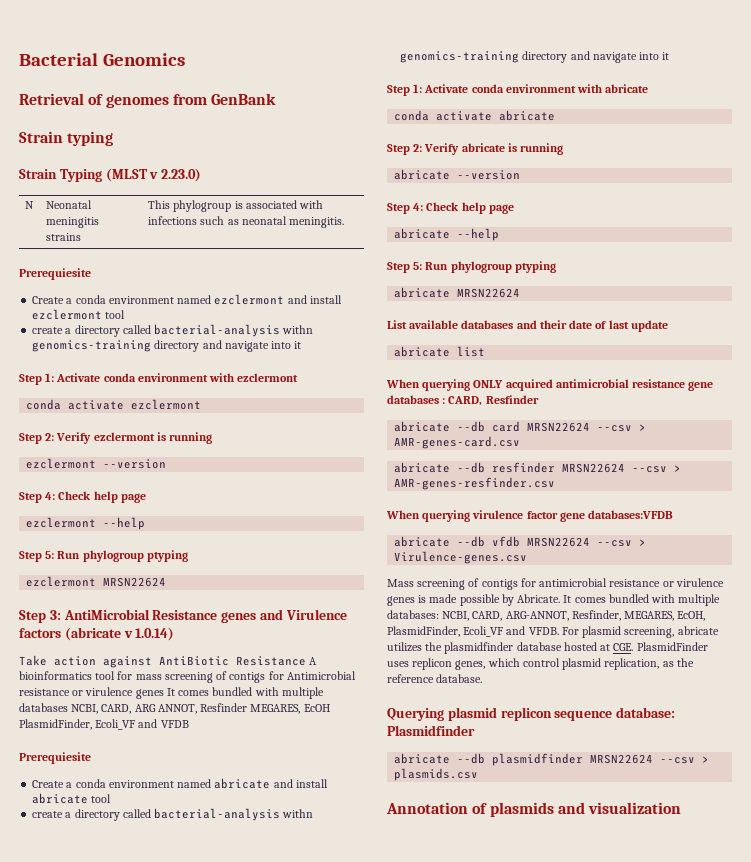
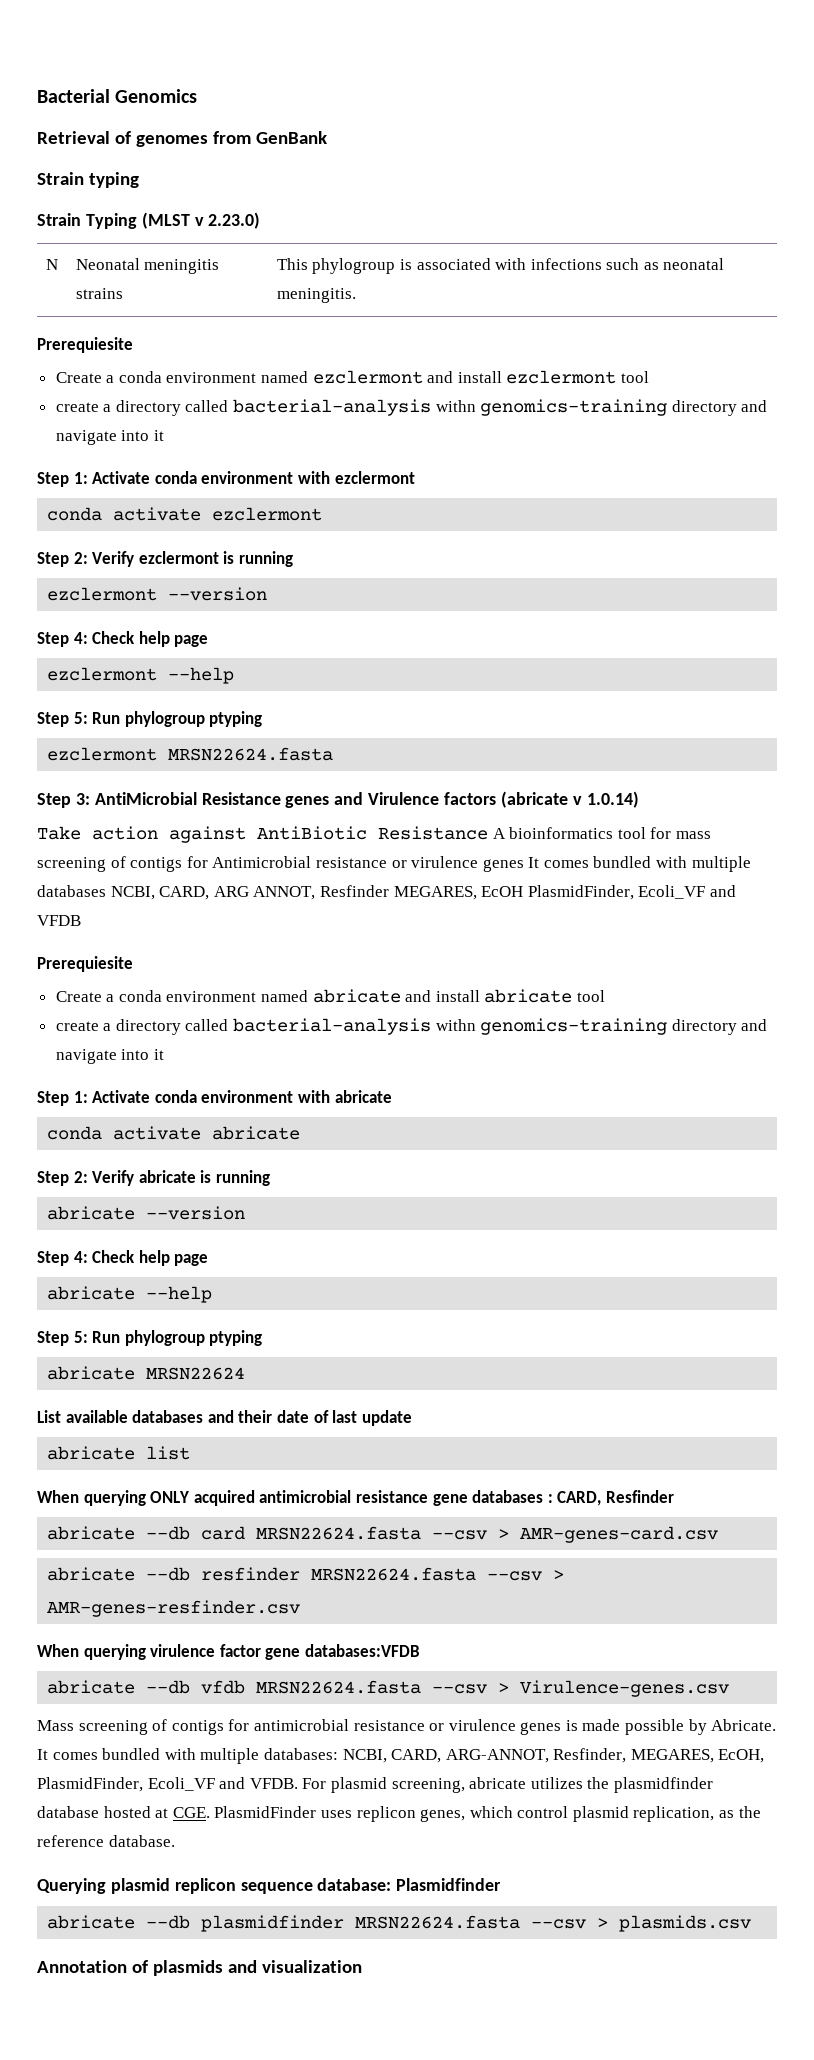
[103,577,167,587] MRSN22624 -> [168,747,334,761] MRSN22624.fasta
[527,422,591,432] MRSN22624 -> [256,1526,422,1540] MRSN22624.fasta
[562,463,626,473] MRSN22624 -> [311,1567,477,1581] MRSN22624.fasta
[527,537,591,547] MRSN22624 -> [256,1680,422,1694] MRSN22624.fasta
[590,754,654,764] MRSN22624 -> [355,1915,521,1929] MRSN22624.fasta

